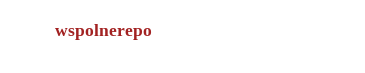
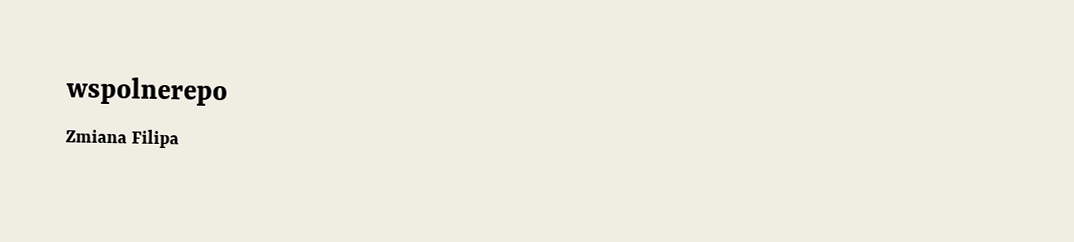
(152, 32) none -> [65,129,180,149] // Zmiana Filipa

